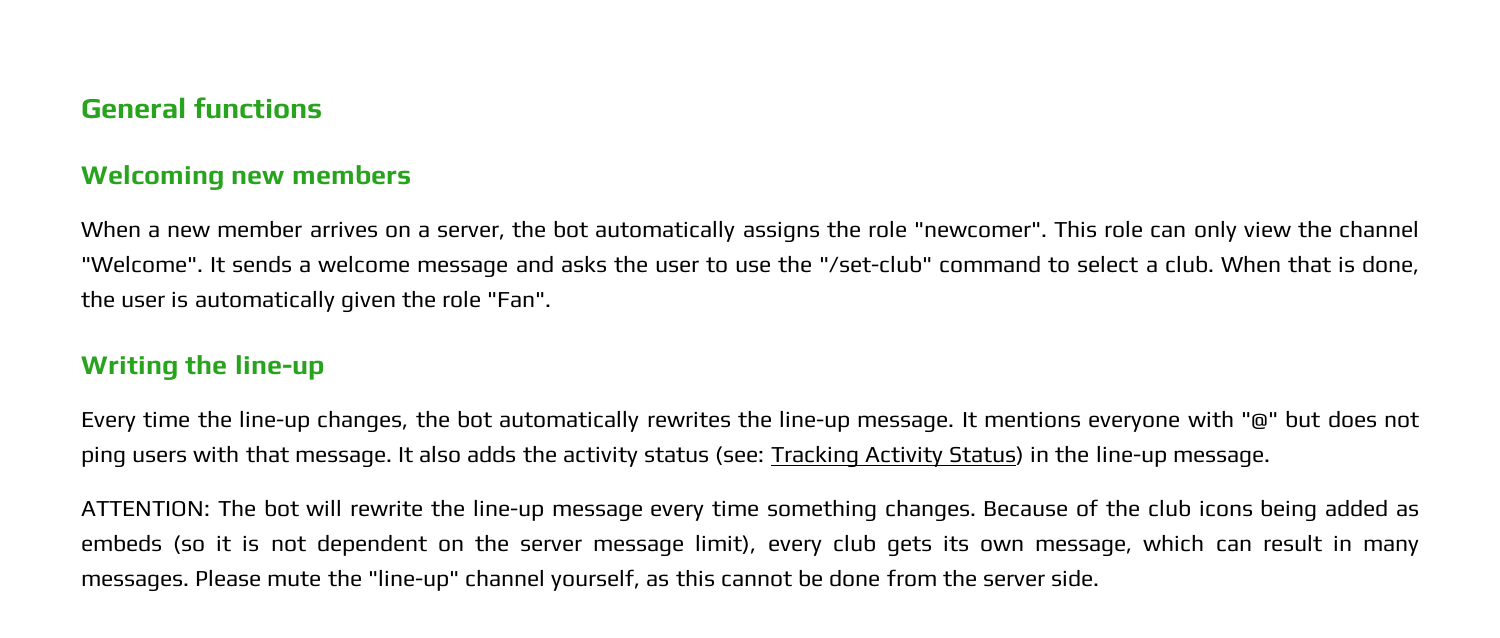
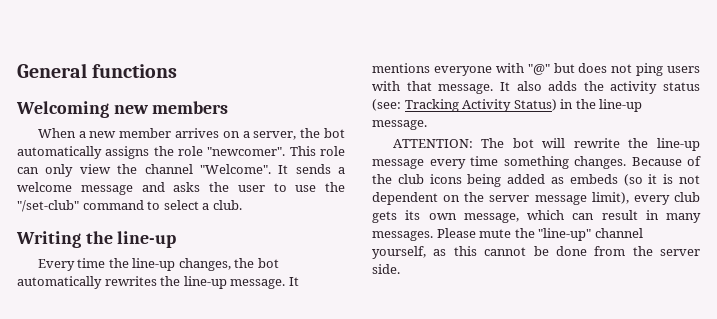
[1220,255,1419,275] [81,290,552,313] When that is done, the user is automatically given the role "Fan". -> (242, 205) none

